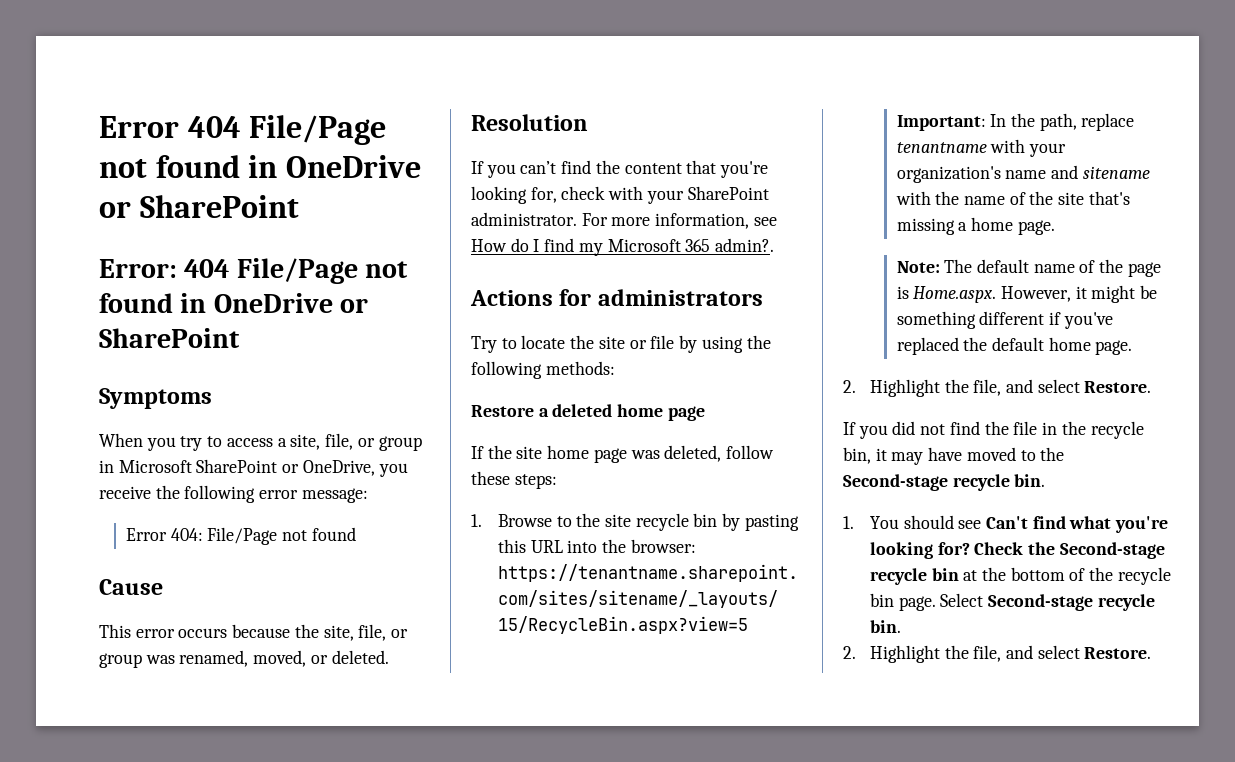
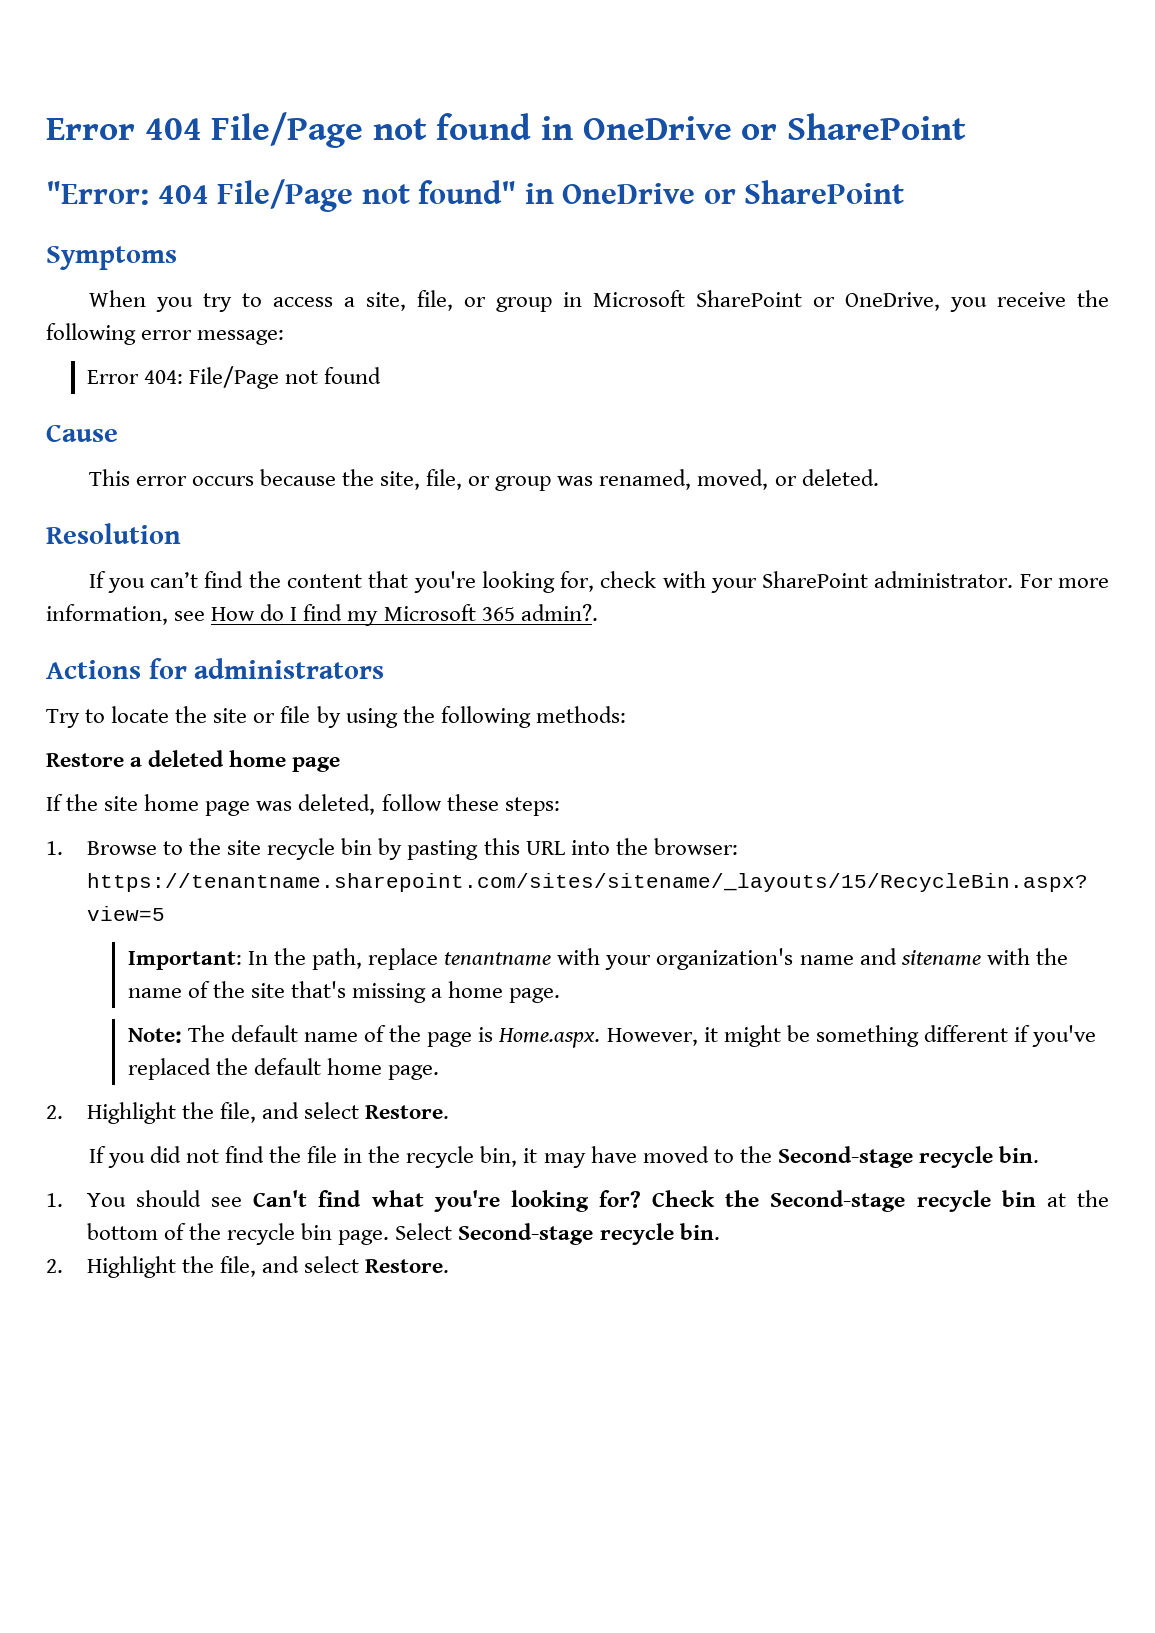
[99,258,409,284] [99,293,173,313] Error: 404 File/Page not found -> [46,179,517,212] "Error: 404 File/Page not found"

